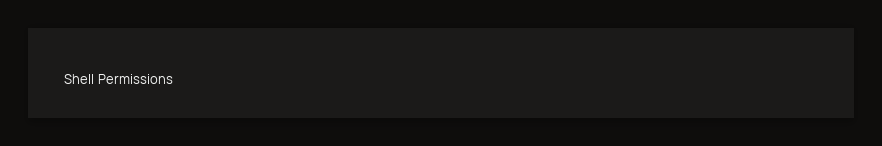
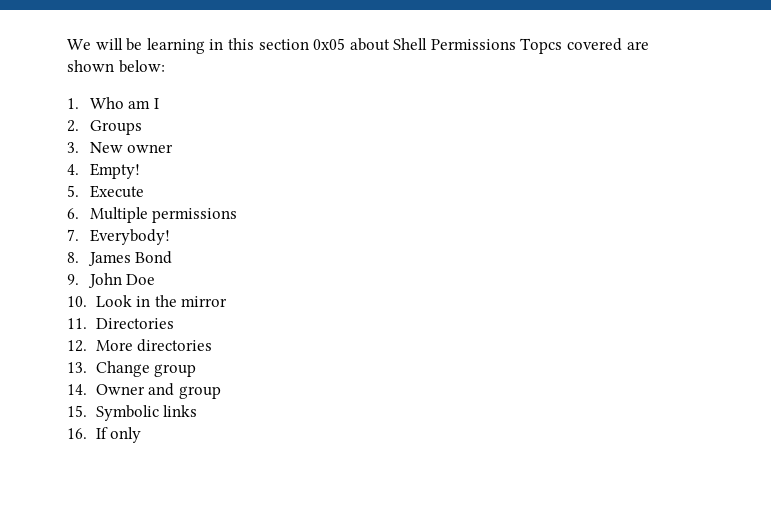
[64,74,173,84] Shell Permissions -> [67,38,649,54] [67,60,165,73] [67,97,159,109] [67,120,142,135] [67,142,174,153] [67,163,140,179] [67,185,144,198] [67,207,238,223] [67,229,170,245] [67,251,173,266] [67,273,156,288] [67,295,228,307] [67,318,174,329] [67,339,213,352] [67,361,197,377] [67,383,221,399] [67,405,198,421] [67,427,142,443] We will be learning in this section 0x05 about Shell Permissions Topcs covered are shown below: // 1. Who am I // 2. Groups // 3. New owner // 4. Empty! // 5. Execute // 6. Multiple permissions // 7. Everybody! // 8. James Bond // 9. John Doe // 10. Look in the mirror // 11. Directories // 12. More directories // 13. Change group // 14. Owner and group // 15. Symbolic links // 16. If only

